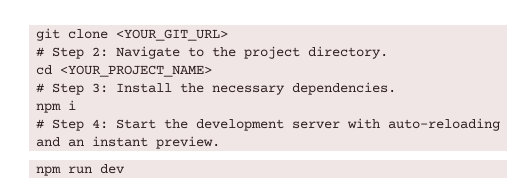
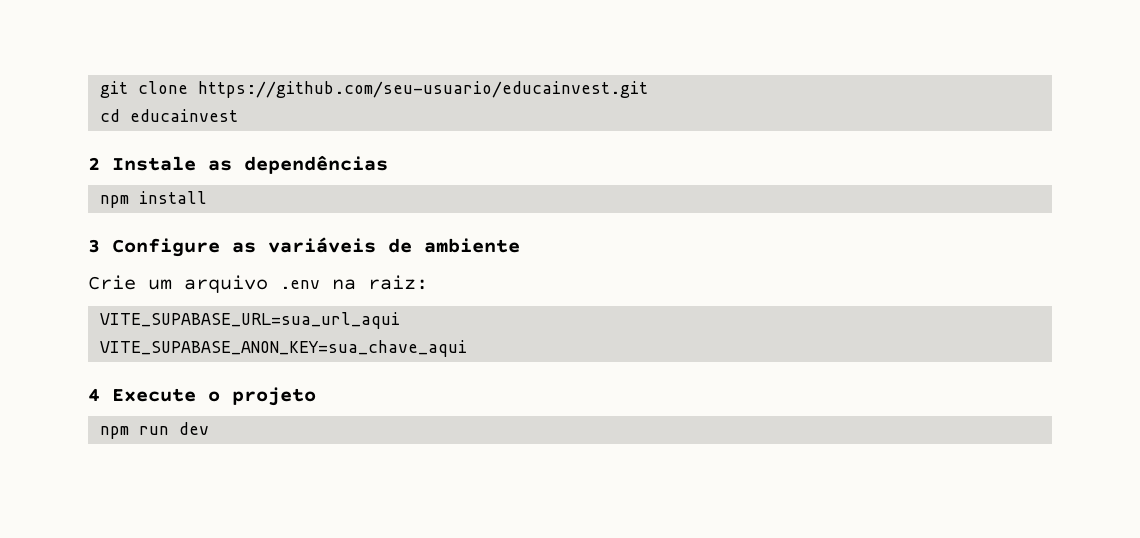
[115,29,228,41] [35,46,388,59] [35,65,212,77] [35,82,396,95] [35,100,76,113] [35,118,500,131] [35,136,220,149] <YOUR_GIT_URL> // # Step 2: Navigate to the project directory. // cd <YOUR_PROJECT_NAME> // # Step 3: Install the necessary dependencies. // npm i // # Step 4: Start the development server with auto-reloading and an instant preview. -> [198,81,649,98] [100,109,239,122] [88,155,388,174] [100,191,208,208] [88,237,520,257] [88,275,428,293] [100,312,401,329] [100,340,468,357] [88,387,316,406] https://github.com/seu-usuario/educainvest.git // cd educainvest // 2 Instale as dependências // npm install // 3 Configure as variáveis de ambiente // Crie um arquivo .env na raiz: // VITE_SUPABASE_URL=sua_url_aqui // VITE_SUPABASE_ANON_KEY=sua_chave_aqui // 4 Execute o projeto

